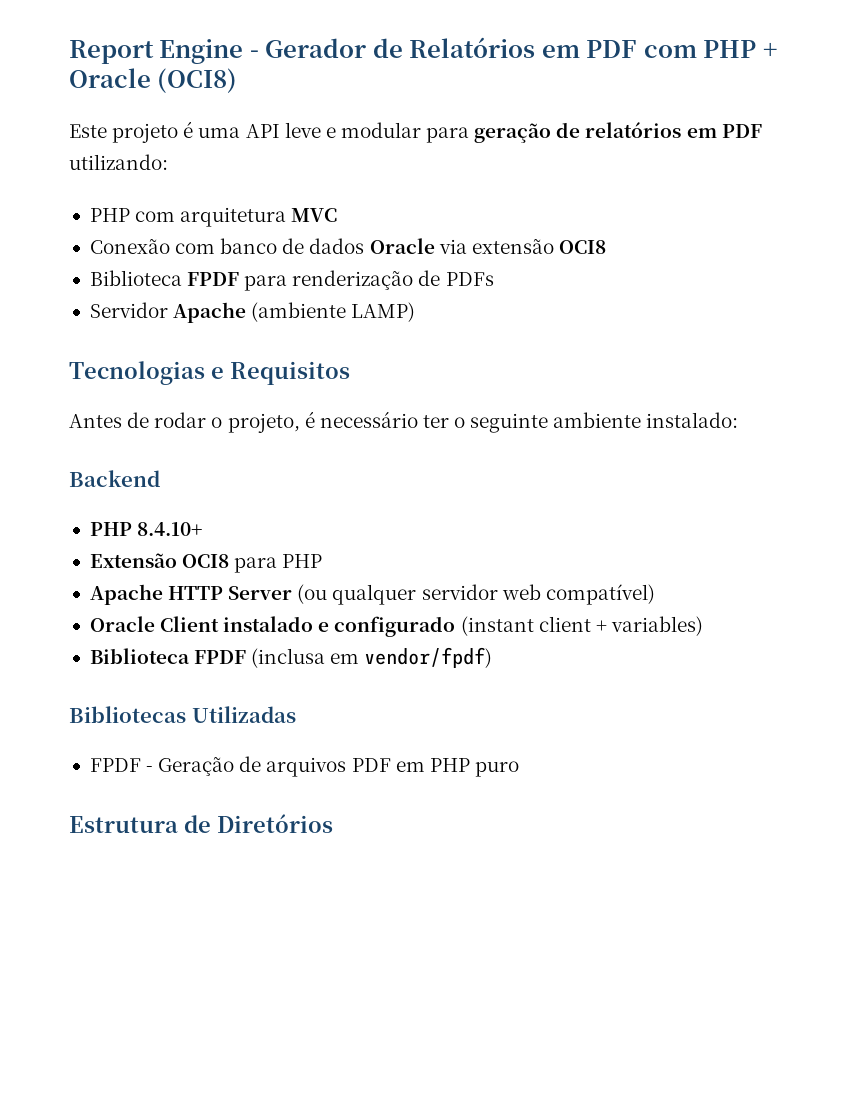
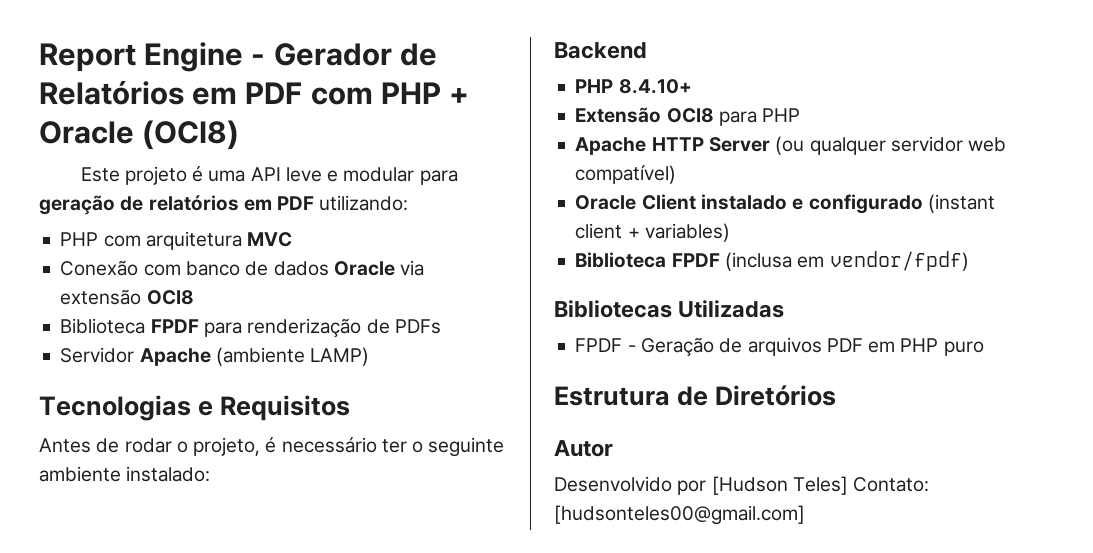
(333, 823) none -> [554,440,613,457] [554,476,930,495] [554,505,805,525] // Autor // Desenvolvido por [Hudson Teles] Contato: [hudsonteles00@gmail.com]

